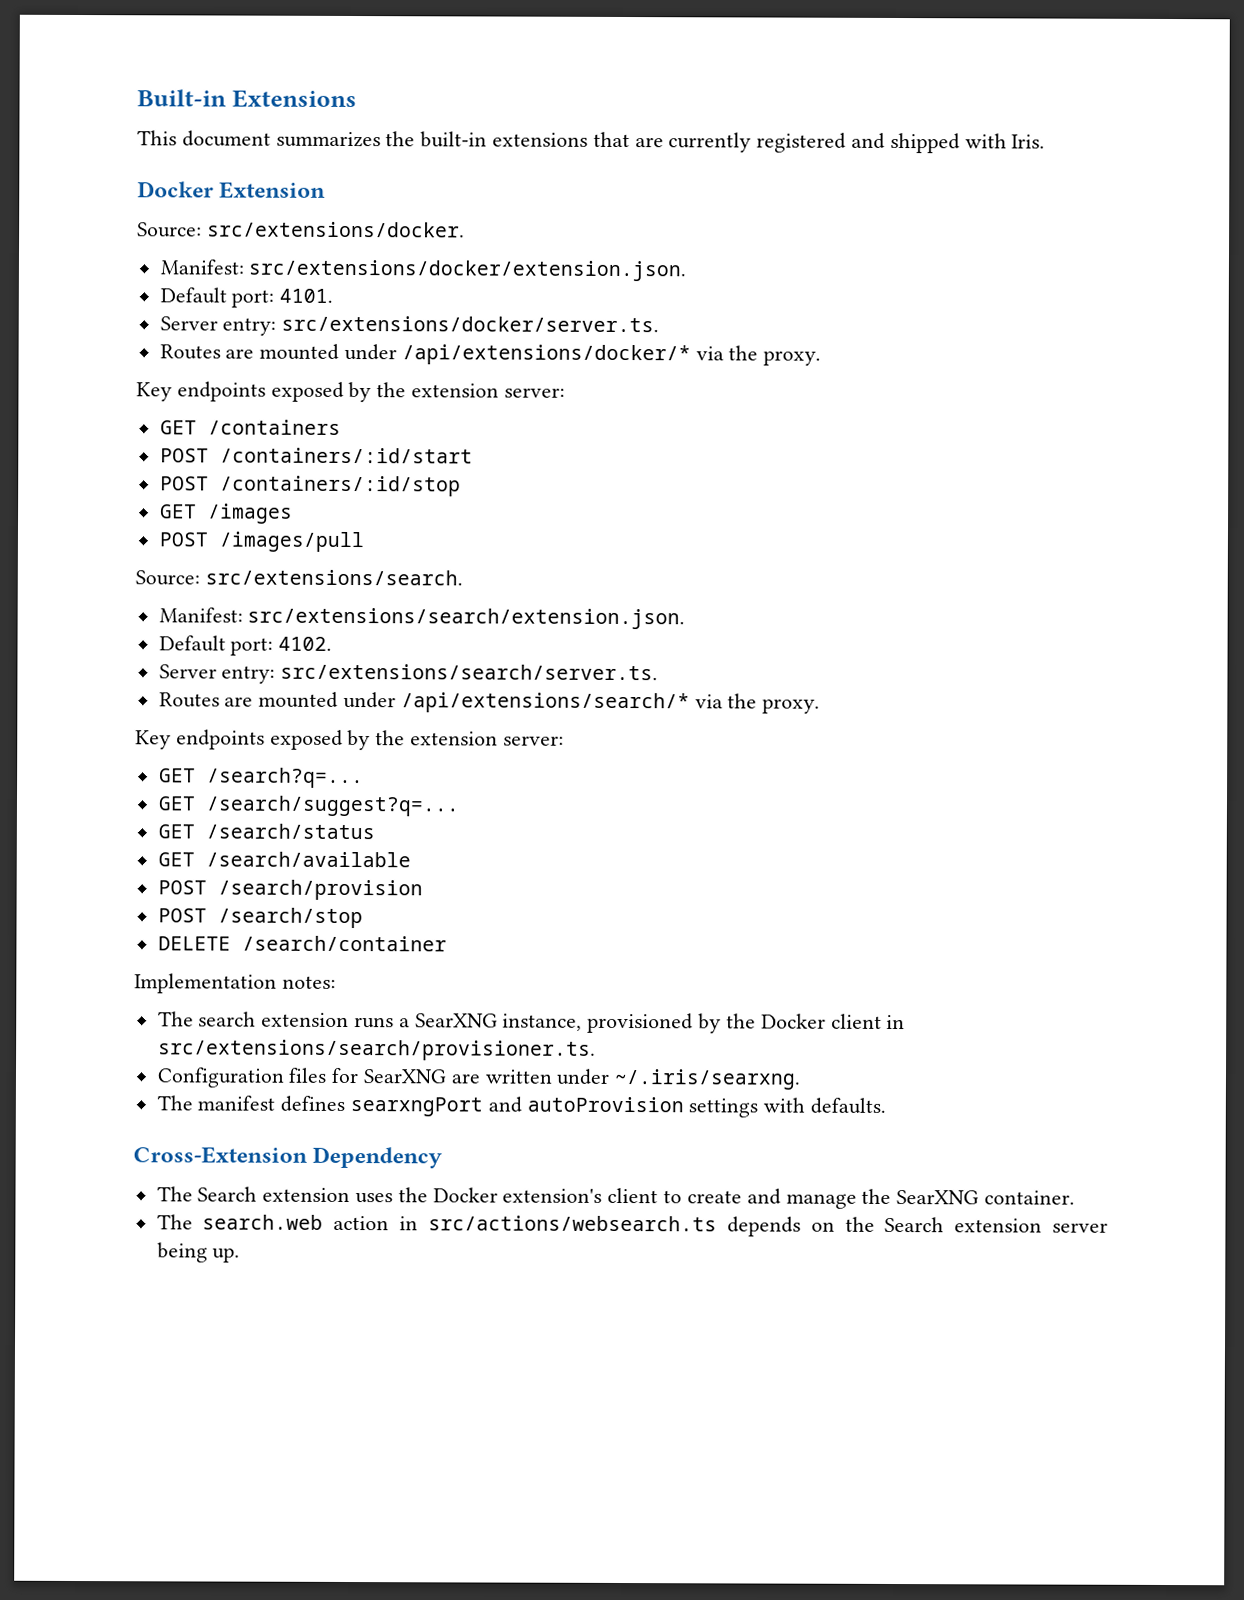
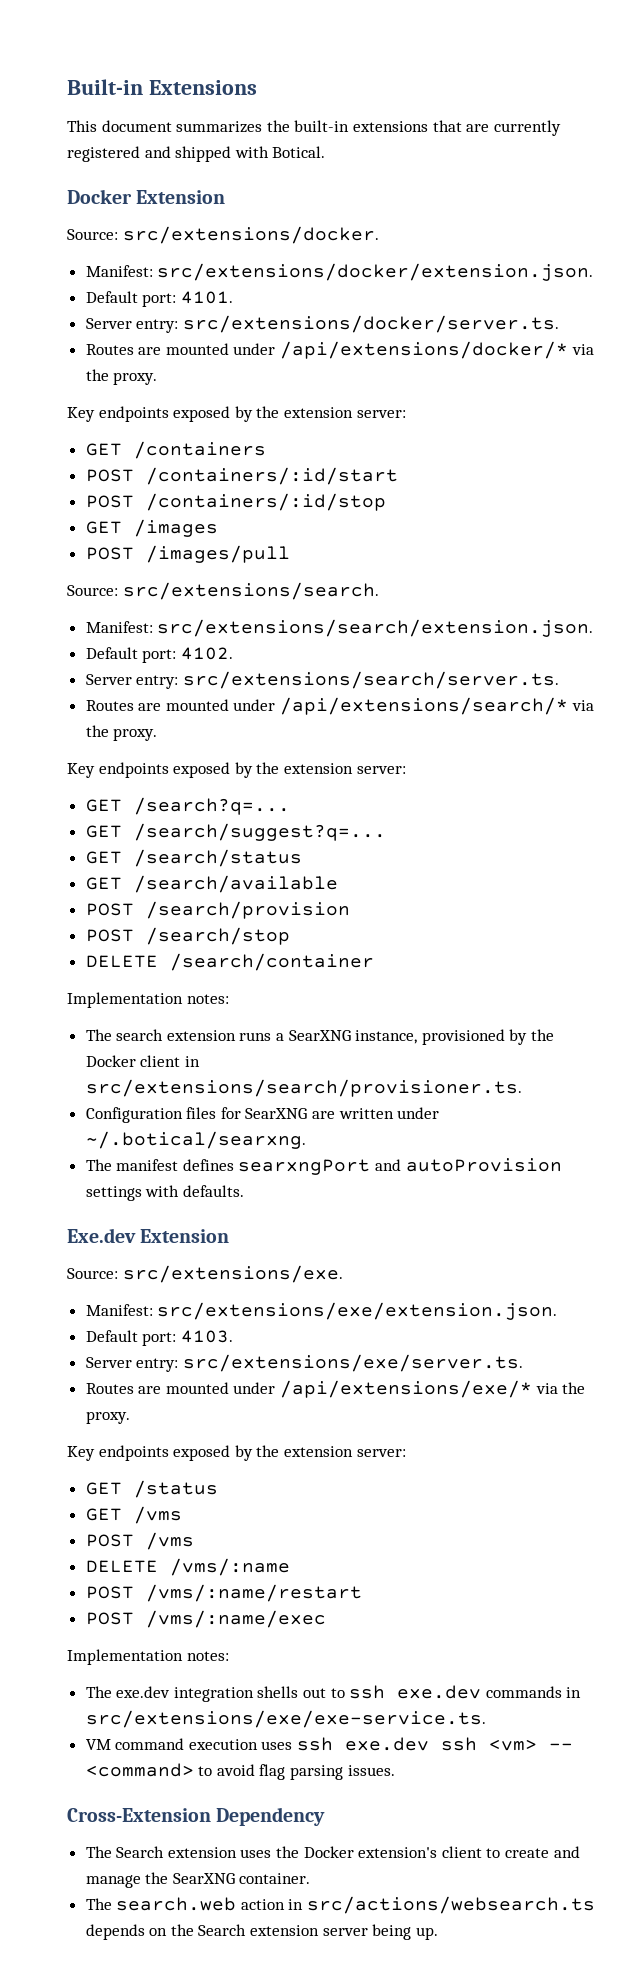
[1011,134,1046,149] Iris. -> [272,146,326,158] Botical.
[614,1068,802,1090] ~/.iris/searxng. -> [85,1131,306,1149] ~/.botical/searxng.
(887, 1105) none -> [67,1228,230,1243] [67,1265,343,1283] [85,1302,558,1320] [85,1330,233,1346] [85,1354,523,1372] [85,1380,586,1398] [85,1411,130,1424] [67,1445,406,1461] [85,1480,218,1498] [85,1506,182,1524] [85,1532,194,1550] [85,1558,290,1576] [85,1584,362,1602] [85,1610,326,1628] [67,1649,229,1665] [85,1685,582,1702] [85,1710,486,1728] [85,1737,574,1751] [85,1763,395,1780] // Exe.dev Extension // Source: src/extensions/exe. // Manifest: src/extensions/exe/extension.json. // Default port: 4103. // Server entry: src/extensions/exe/server.ts. // Routes are mounted under /api/extensions/exe/* via the proxy. // Key endpoints exposed by the extension server: // GET /status // GET /vms // POST /vms // DELETE /vms/:name // POST /vms/:name/restart // POST /vms/:name/exec // Implementation notes: // The exe.dev integration shells out to ssh exe.dev commands in src/extensions/exe/exe-service.ts. // VM command execution uses ssh exe.dev ssh <vm> -- <command> to avoid flag parsing issues.

